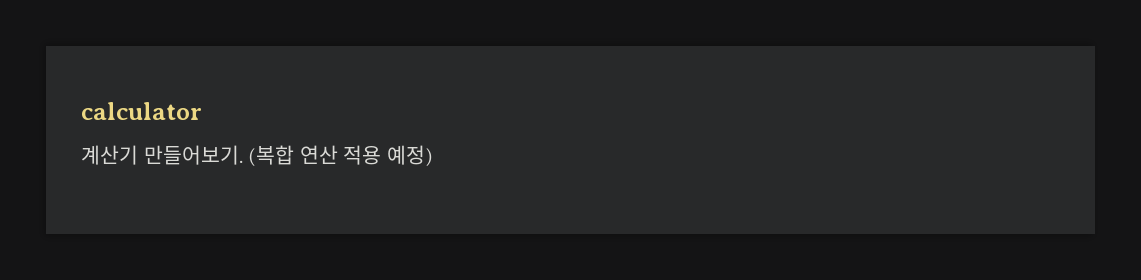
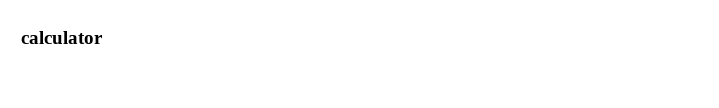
[81,145,433,167] // 계산기 만들어보기. (복합 연산 적용 예정) -> (103, 37) none

